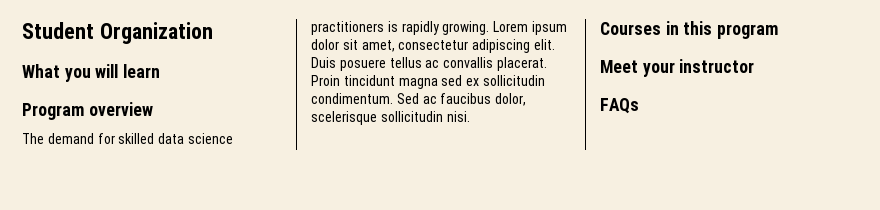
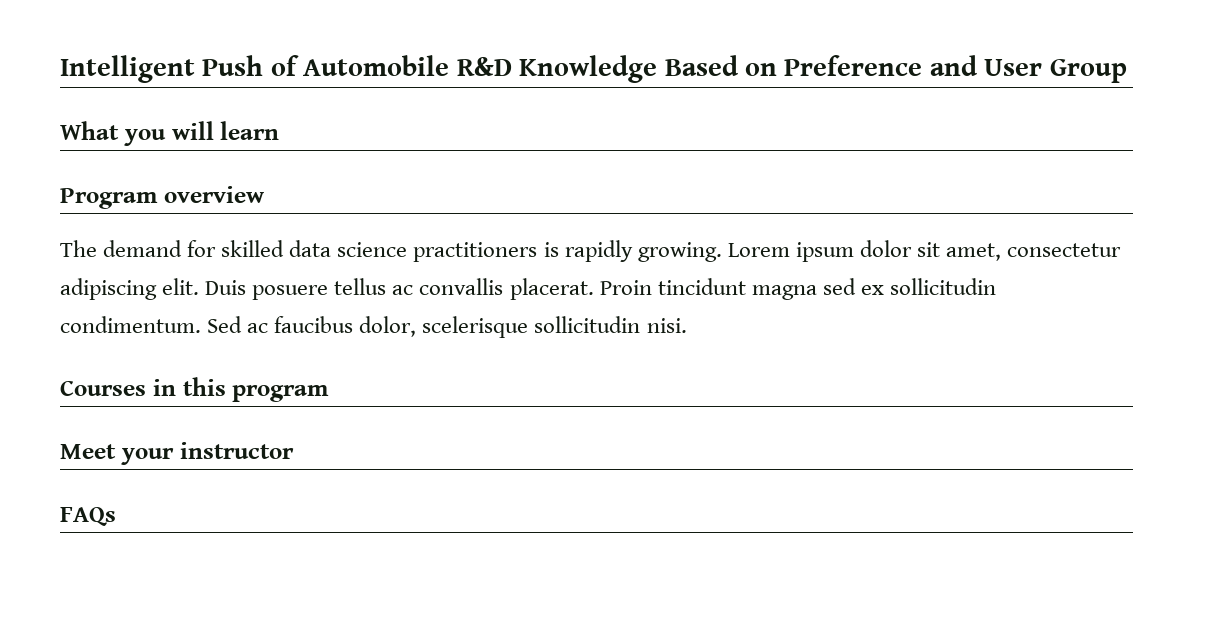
[22,22,213,44] Student Organization -> [60,55,1127,83] Intelligent Push of Automobile R&D Knowledge Based on Preference and User Group

